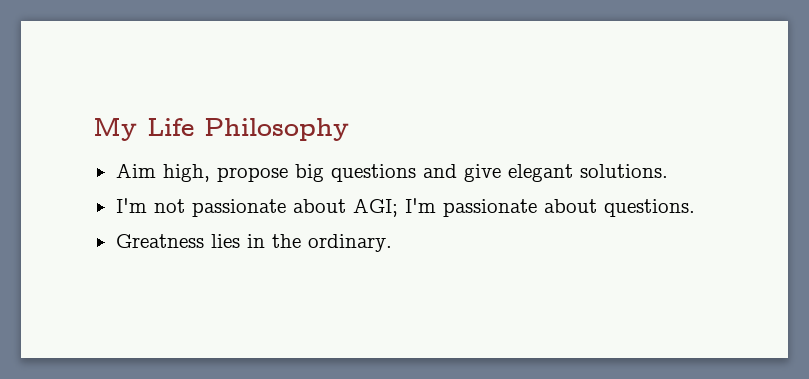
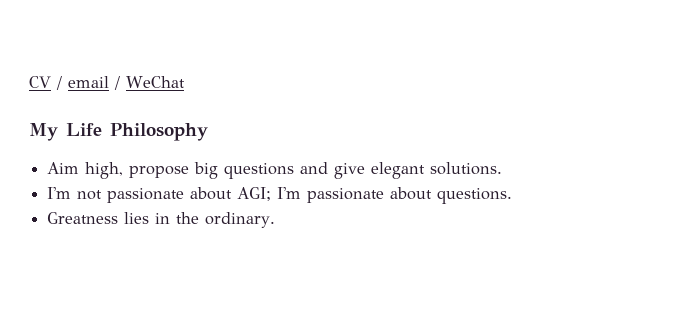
(93, 129) none -> [29,76,185,90] CV / email / WeChat //

